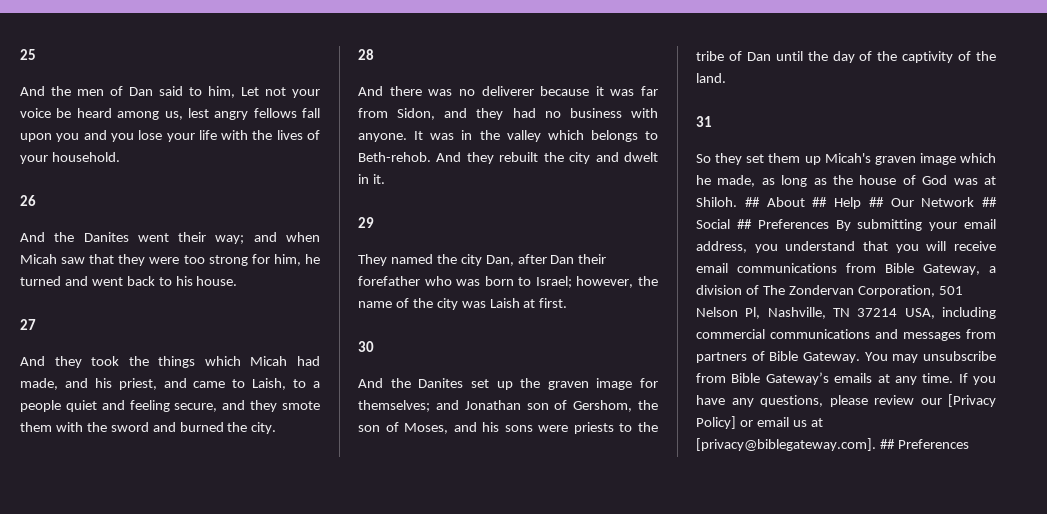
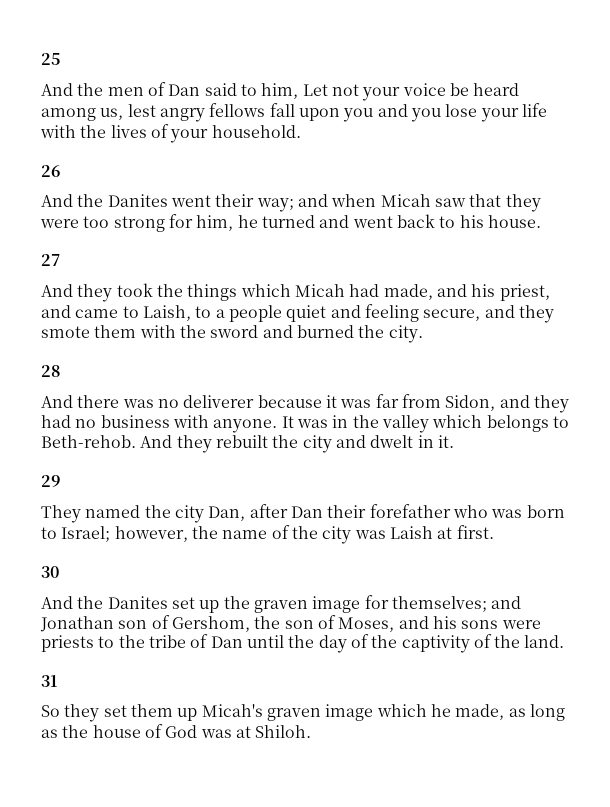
[744,197,997,209] [696,219,996,231] [696,241,996,253] [696,263,996,275] [696,285,963,297] [696,307,996,319] [696,329,996,341] [696,351,996,363] [696,372,996,385] [696,394,996,407] [696,416,823,429] [696,438,969,451] ## About ## Help ## Our Network ## Social ## Preferences By submitting your email address, you understand that you will receive email communications from Bible Gateway, a division of The Zondervan Corporation, 501 Nelson Pl, Nashville, TN 37214 USA, including commercial communications and messages from partners of Bible Gateway. You may unsubscribe from Bible Gateway’s emails at any time. If you have any questions, please review our [Privacy Policy] or email us at [privacy@biblegateway.com]. ## Preferences -> (312, 731) none

